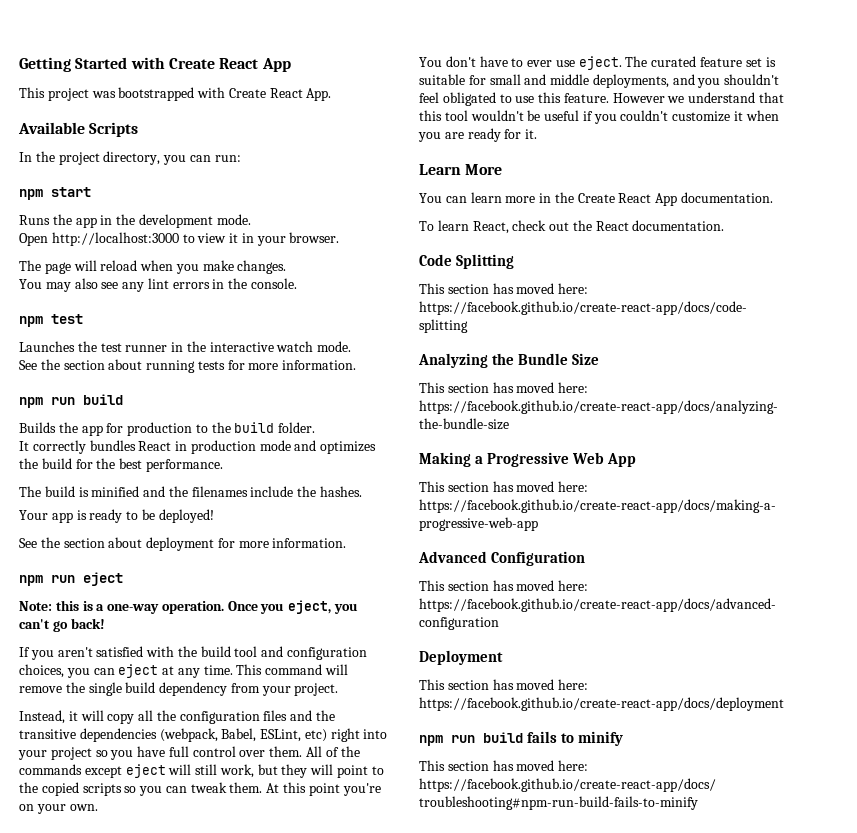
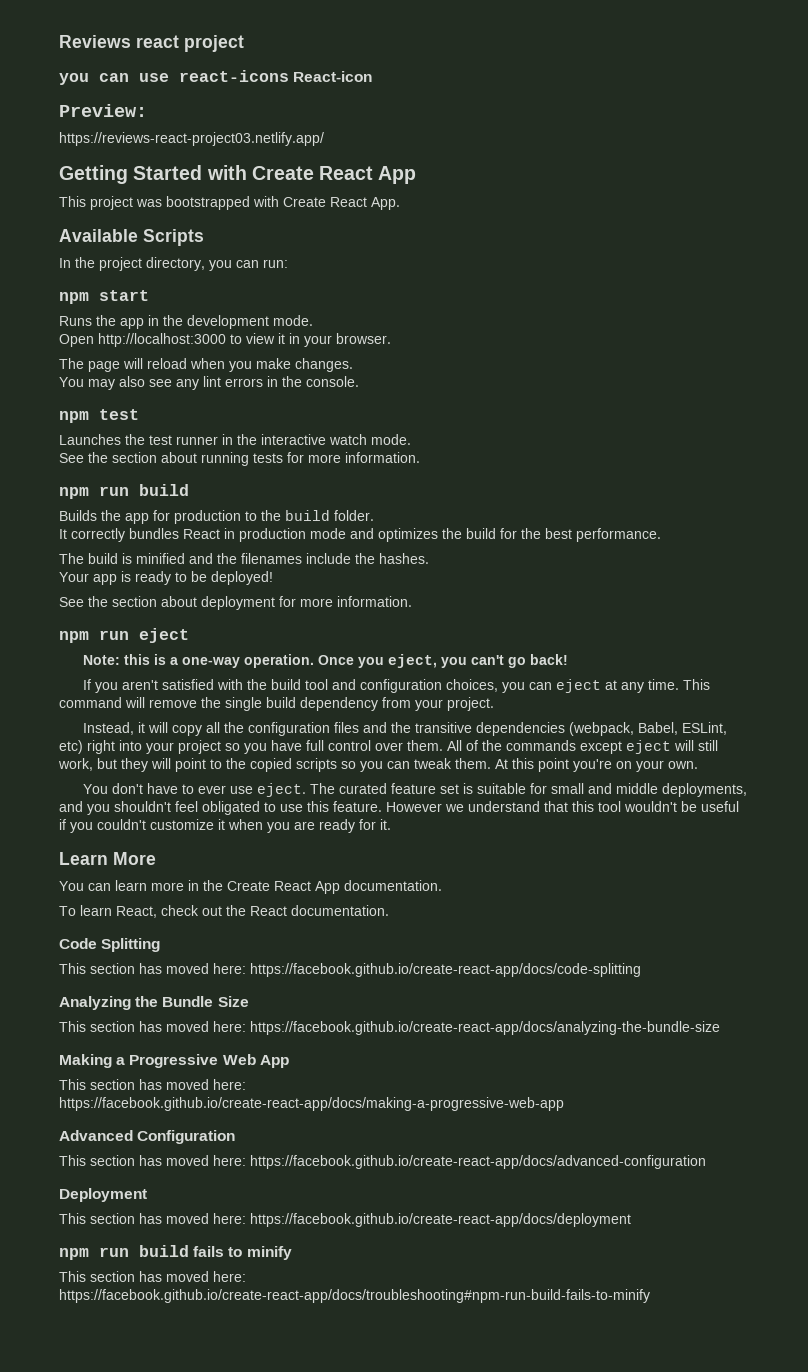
(19, 64) none -> [59,35,244,52] [59,70,373,85] [59,104,147,117] [59,132,324,146] Reviews react project // you can use react-icons React-icon // Preview: // https://reviews-react-project03.netlify.app/ //

